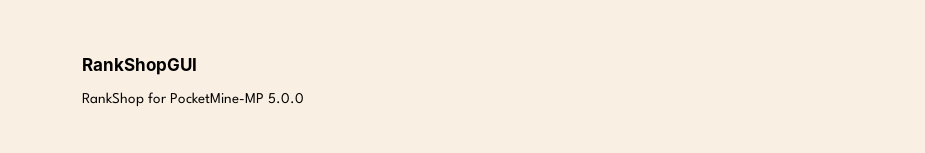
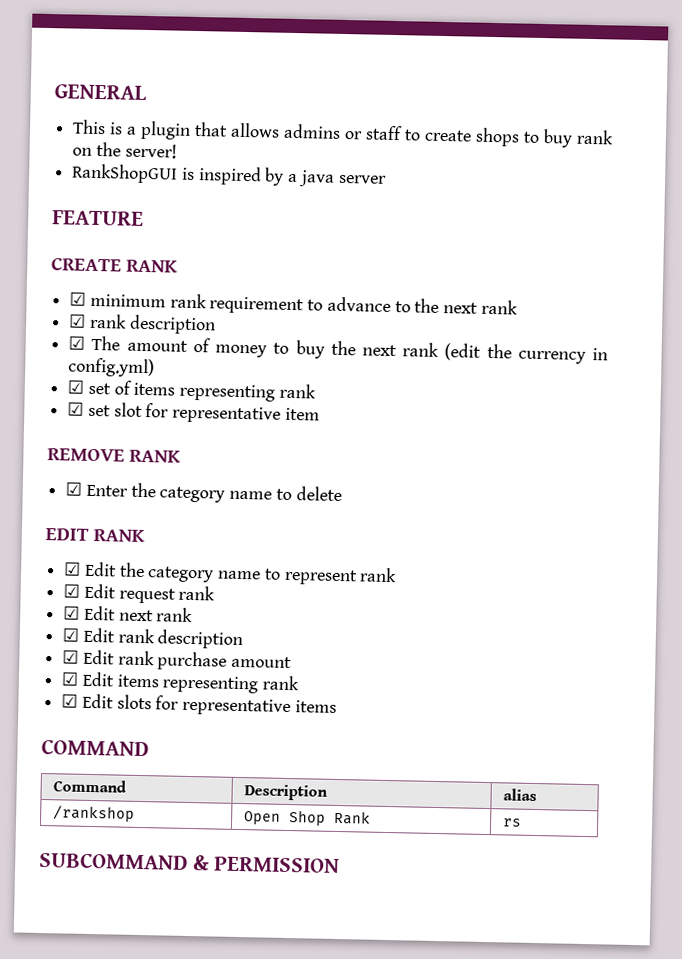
[82,58,197,75] [82,92,305,107] RankShopGUI // RankShop for PocketMine-MP 5.0.0 -> [54,84,147,100] [72,119,614,148] [72,141,177,159] [71,163,387,187] [52,210,144,226] [51,257,179,273] [69,291,518,315] [69,313,216,335] [68,335,608,364] [68,357,156,378] [67,379,316,402] [67,401,320,424] [47,448,182,463] [65,481,342,503] [45,528,146,543] [64,561,398,586] [63,583,216,604] [63,605,194,623] [62,627,244,650] [62,649,293,671] [61,671,301,694] [61,693,337,717] [41,738,149,757] [53,779,128,793] [244,784,329,801] [503,788,538,802] [53,805,136,822] [244,810,372,826] [503,818,523,827] [39,851,340,874] GENERAL // This is a plugin that allows admins or staff to create shops to buy rank on the server! // RankShopGUI is inspired by a java server // FEATURE // CREATE RANK // ☑ minimum rank requirement to advance to the next rank // ☑ rank description // ☑ The amount of money to buy the next rank (edit the currency in config.yml) // ☑ set of items representing rank // ☑ set slot for representative item // REMOVE RANK // ☑ Enter the category name to delete // EDIT RANK // ☑ Edit the category name to represent rank // ☑ Edit request rank // ☑ Edit next rank // ☑ Edit rank description // ☑ Edit rank purchase amount // ☑ Edit items representing rank // ☑ Edit slots for representative items // COMMAND // Command | Description | alias // /rankshop | Open Shop Rank | rs // SUBCOMMAND & PERMISSION

